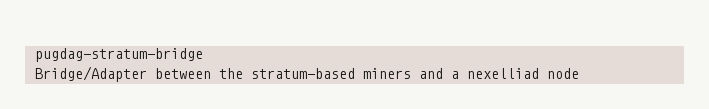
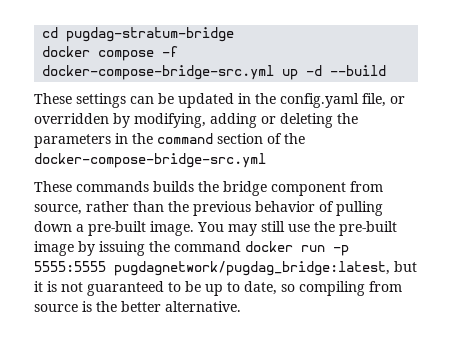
(35, 55) none -> [42,27,59,38] cd
[35,66,580,82] Bridge/Adapter between the stratum-based miners and a nexelliad node -> [42,46,179,61] [42,65,387,80] [34,93,405,108] [34,113,358,128] [34,133,305,148] [34,153,266,168] [34,181,383,196] [34,201,383,216] [34,221,397,236] [34,241,349,256] [34,261,417,276] [34,281,402,296] [34,301,241,312] docker compose -f docker-compose-bridge-src.yml up -d --build // These settings can be updated in the config.yaml file, or overridden by modifying, adding or deleting the parameters in the command section of the docker-compose-bridge-src.yml // These commands builds the bridge component from source, rather than the previous behavior of pulling down a pre-built image. You may still use the pre-built image by issuing the command docker run -p 5555:5555 pugdagnetwork/pugdag_bridge:latest, but it is not guaranteed to be up to date, so compiling from source is the better alternative.

